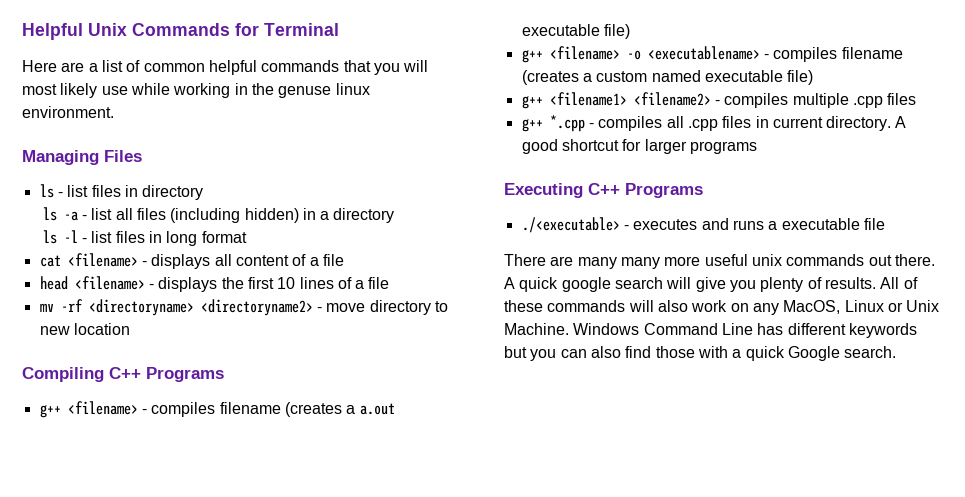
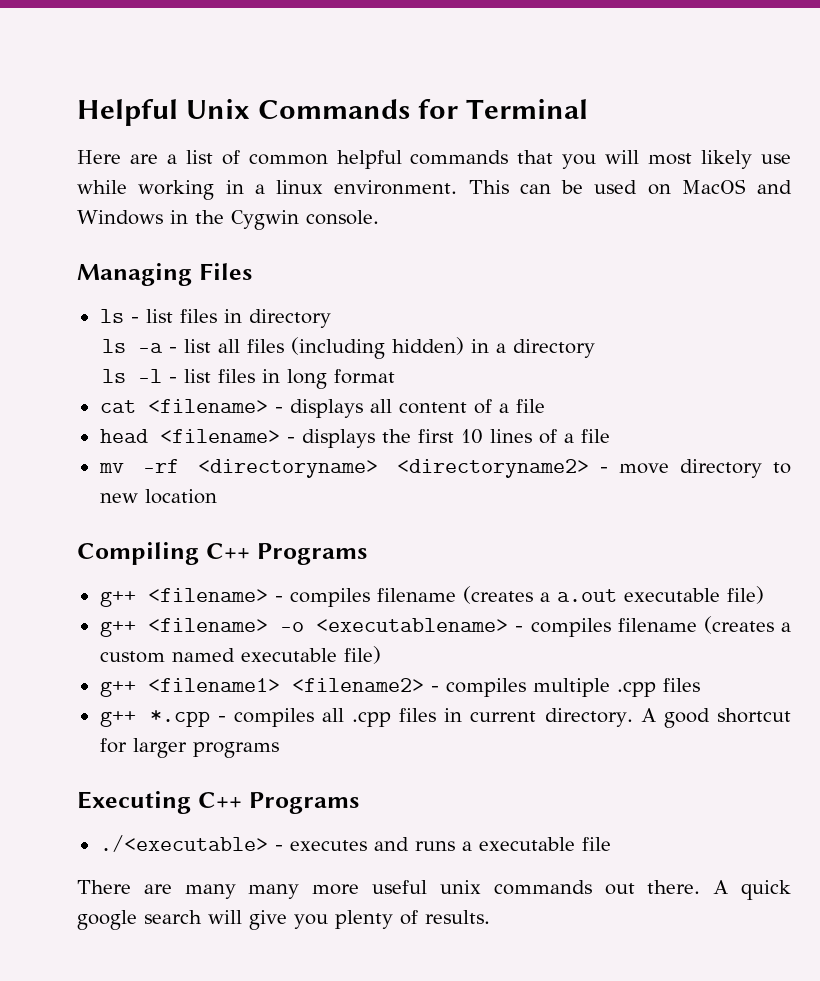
[251,83,332,98] the genuse -> [254,184,265,194] a
(114, 112) none -> [468,179,792,195] [77,210,379,230] This can be used on MacOS and Windows in the Cygwin console.
[880,277,918,289] [504,300,940,315] [504,323,917,338] [504,346,897,361] All of these commands will also work on any MacOS, Linux or Unix Machine. Windows Command Line has different keywords but you can also find those with a quick Google search. -> (490, 917) none

